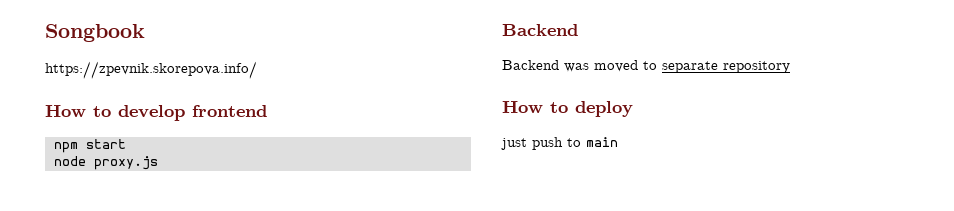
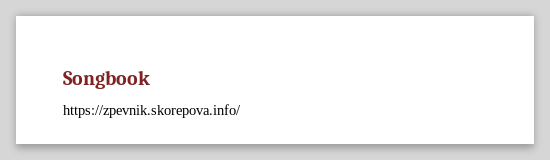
[45,105,267,121] [53,139,126,153] [53,156,158,170] [502,24,578,36] [502,60,790,73] [502,101,633,117] [501,137,618,150] // How to develop frontend // npm start // node proxy.js // Backend // Backend was moved to separate repository // How to deploy // just push to main -> (241, 111) none

